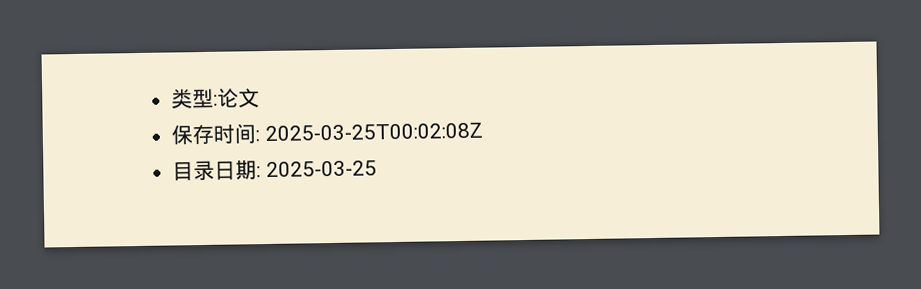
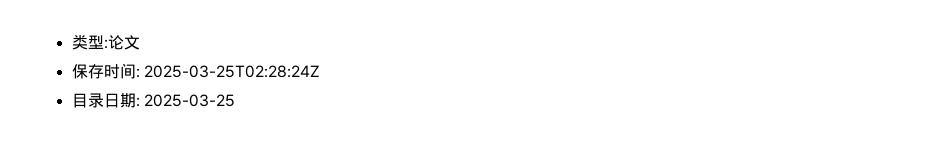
[264,122,483,142] 2025-03-25T00:02:08Z -> [143,65,320,78] 2025-03-25T02:28:24Z

